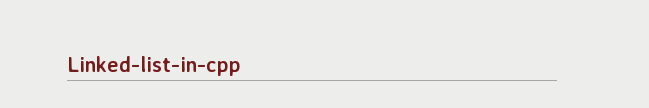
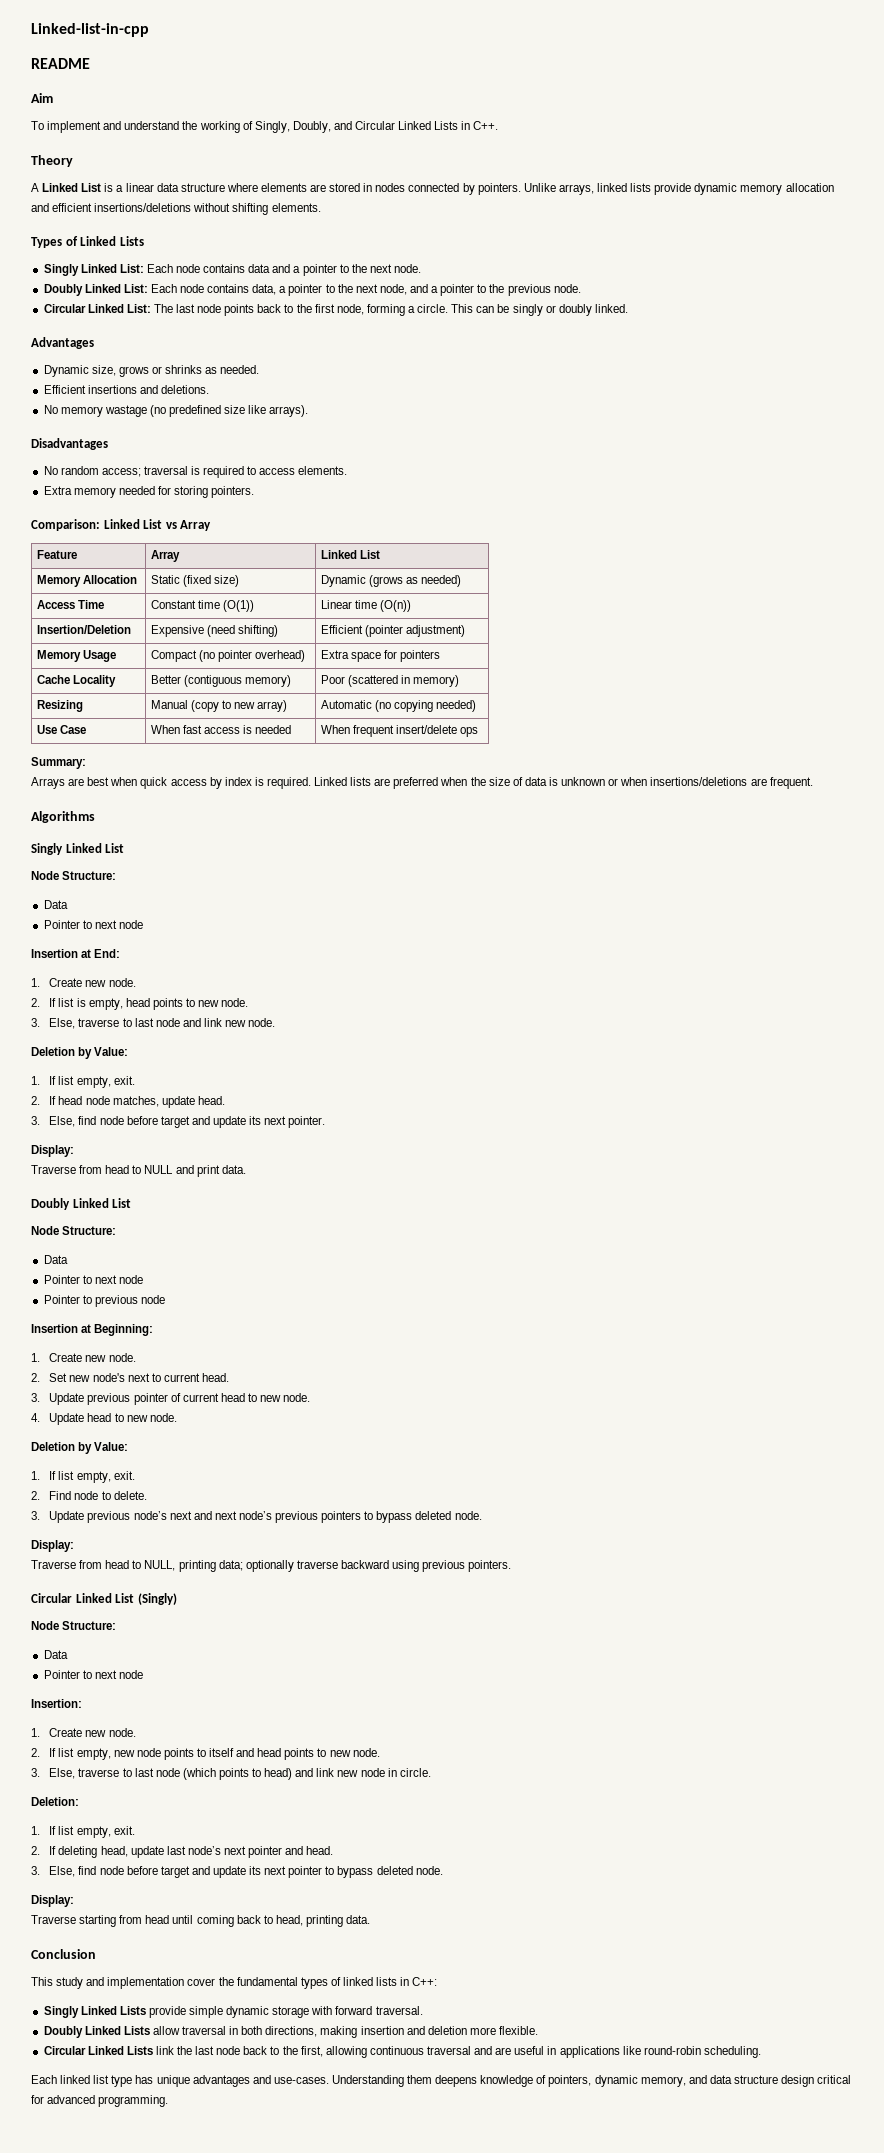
(241, 66) none -> [31,58,90,69] [31,93,53,103] [31,121,499,133] [31,155,73,167] [31,183,834,195] [31,203,321,215] [31,236,144,248] [43,264,422,276] [43,284,581,296] [43,304,628,316] [31,337,94,349] [43,365,260,377] [43,385,209,394] [43,405,309,417] [31,438,108,450] [43,466,348,478] [43,486,255,498] [31,519,212,531] [37,550,78,559] [151,550,181,562] [321,550,381,559] [37,575,138,587] [151,575,240,587] [321,575,462,587] [37,600,105,609] [151,600,255,612] [321,600,412,612] [37,625,132,634] [151,625,279,637] [321,625,466,637] [37,650,117,662] [151,650,306,662] [321,650,441,662] [37,675,117,687] [151,675,292,687] [321,675,460,687] [37,700,84,712] [151,700,288,712] [321,700,477,712] [37,725,87,734] [151,725,292,734] [321,725,479,737] [31,757,86,769] [31,777,813,789] [31,811,95,823] [31,843,125,855] [31,871,117,880] [43,900,68,909] [43,920,143,929] [31,949,121,958] [31,978,136,987] [31,998,249,1010] [31,1018,276,1029] [31,1047,129,1059] [31,1076,135,1088] [31,1096,225,1108] [31,1116,326,1128] [31,1145,74,1157] [31,1165,246,1177] [31,1198,132,1210] [31,1226,117,1235] [43,1255,68,1264] [43,1275,143,1284] [43,1295,165,1307] [31,1324,154,1336] [31,1353,136,1362] [31,1373,229,1382] [31,1393,311,1405] [31,1413,177,1425] [31,1442,129,1454] [31,1471,135,1483] [31,1491,147,1500] [31,1511,482,1523] [31,1540,74,1552] [31,1560,512,1572] [31,1593,177,1605] [31,1621,117,1630] [43,1650,68,1659] [43,1670,143,1679] [31,1699,82,1708] [31,1728,136,1737] [31,1748,380,1760] [31,1768,431,1780] [31,1797,79,1806] [31,1826,135,1838] [31,1846,334,1858] [31,1866,443,1878] [31,1895,74,1907] [31,1915,371,1927] [31,1949,96,1959] [31,1977,438,1989] [43,2006,423,2018] [43,2026,539,2038] [43,2046,761,2058] [31,2075,852,2087] [31,2095,169,2107] // README // Aim // To implement and understand the working of Singly, Doubly, and Circular Linked Lists in C++. // Theory // A Linked List is a linear data structure where elements are stored in nodes connected by pointers. Unlike arrays, linked lists provide dynamic memory allocation and efficient insertions/deletions without shifting elements. // Types of Linked Lists // Singly Linked List: Each node contains data and a pointer to the next node. // Doubly Linked List: Each node contains data, a pointer to the next node, and a pointer to the previous node. // Circular Linked List: The last node points back to the first node, forming a circle. This can be singly or doubly linked. // Advantages // Dynamic size, grows or shrinks as needed. // Efficient insertions and deletions. // No memory wastage (no predefined size like arrays). // Disadvantages // No random access; traversal is required to access elements. // Extra memory needed for storing pointers. // Comparison: Linked List vs Array // Feature | Array | Linked List // Memory Allocation | Static (fixed size) | Dynamic (grows as needed) // Access Time | Constant time (O(1)) | Linear time (O(n)) // Insertion/Deletion | Expensive (need shifting) | Efficient (pointer adjustment) // Memory Usage | Compact (no pointer overhead) | Extra space for pointers // Cache Locality | Better (contiguous memory) | Poor (scattered in memory) // Resizing | Manual (copy to new array) | Automatic (no copying needed) // Use Case | When fast access is needed | When frequent insert/delete ops // Summary: // Arrays are best when quick access by index is required. Linked lists are preferred when the size of data is unknown or when insertions/deletions are frequent. // Algorithms // Singly Linked List // Node Structure: // Data // Pointer to next node // Insertion at End: // 1. Create new node. // 2. If list is empty, head points to new node. // 3. Else, traverse to last node and link new node. // Deletion by Value: // 1. If list empty, exit. // 2. If head node matches, update head. // 3. Else, find node before target and update its next pointer. // Display: // Traverse from head to NULL and print data. // Doubly Linked List // Node Structure: // Data // Pointer to next node // Pointer to previous node // Insertion at Beginning: // 1. Create new node. // 2. Set new node's next to current head. // 3. Update previous pointer of current head to new node. // 4. Update head to new node. // Deletion by Value: // 1. If list empty, exit. // 2. Find node to delete. // 3. Update previous node’s next and next node’s previous pointers to bypass deleted node. // Display: // Traverse from head to NULL, printing data; optionally traverse backward using previous pointers. // Circular Linked List (Singly) // Node Structure: // Data // Pointer to next node // Insertion: // 1. Create new node. // 2. If list empty, new node points to itself and head points to new node. // 3. Else, traverse to last node (which points to head) and link new node in circle. // Deletion: // 1. If list empty, exit. // 2. If deleting head, update last node’s next pointer and head. // 3. Else, find node before target and update its next pointer to bypass deleted node. // Display: // Traverse starting from head until coming back to head, printing data. // Conclusion // This study and implementation cover the fundamental types of linked lists in C++: // Singly Linked Lists provide simple dynamic storage with forward traversal. // Doubly Linked Lists allow traversal in both directions, making insertion and deletion more flexible. // Circular Linked Lists link the last node back to the first, allowing continuous traversal and are useful in applications like round-robin scheduling. // Each linked list type has unique advantages and use-cases. Understanding them deepens knowledge of pointers, dynamic memory, and data structure design critical for advanced programming.

